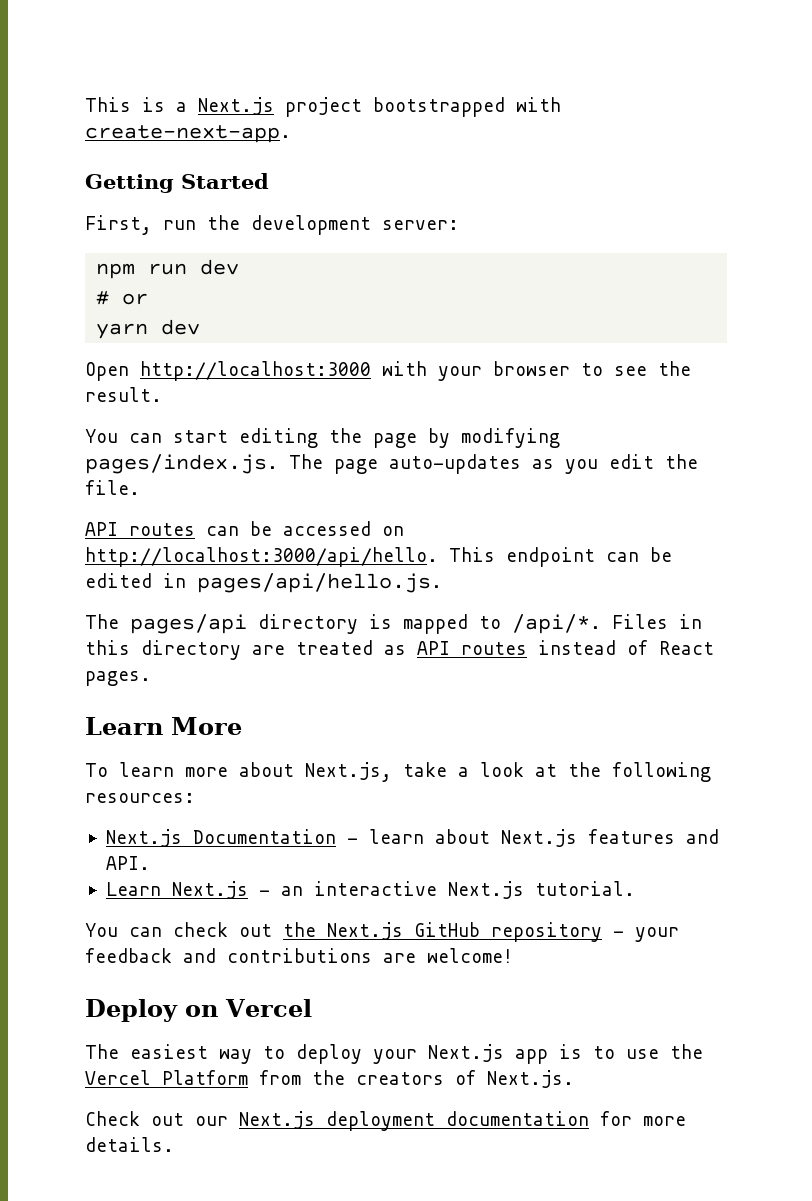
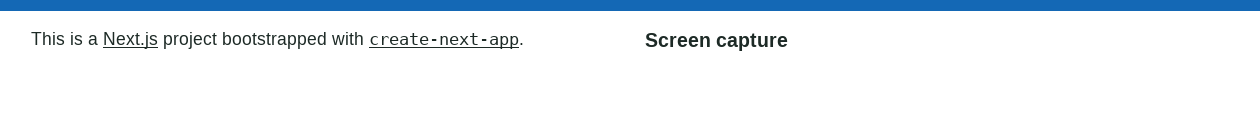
[85,173,269,193] [85,215,459,235] [96,259,240,279] [96,291,149,305] [96,319,201,339] [85,361,691,381] [85,387,162,402] [85,428,560,448] [85,454,698,474] [85,480,140,495] [85,521,404,536] [85,547,672,567] [85,573,442,593] [85,614,702,634] [85,640,714,660] [85,671,151,686] [85,717,242,735] [85,762,711,782] [85,793,195,803] [105,829,719,847] [105,856,150,870] [105,881,635,899] [85,922,679,942] [85,948,513,963] [85,999,312,1022] [85,1044,703,1064] [85,1070,574,1088] [85,1111,686,1131] [85,1137,174,1152] Getting Started // First, run the development server: // npm run dev // # or // yarn dev // Open http://localhost:3000 with your browser to see the result. // You can start editing the page by modifying pages/index.js. The page auto-updates as you edit the file. // API routes can be accessed on http://localhost:3000/api/hello. This endpoint can be edited in pages/api/hello.js. // The pages/api directory is mapped to /api/*. Files in this directory are treated as API routes instead of React pages. // Learn More // To learn more about Next.js, take a look at the following resources: // Next.js Documentation - learn about Next.js features and API. // Learn Next.js - an interactive Next.js tutorial. // You can check out the Next.js GitHub repository - your feedback and contributions are welcome! // Deploy on Vercel // The easiest way to deploy your Next.js app is to use the Vercel Platform from the creators of Next.js. // Check out our Next.js deployment documentation for more details. -> [645,33,789,51] Screen capture

